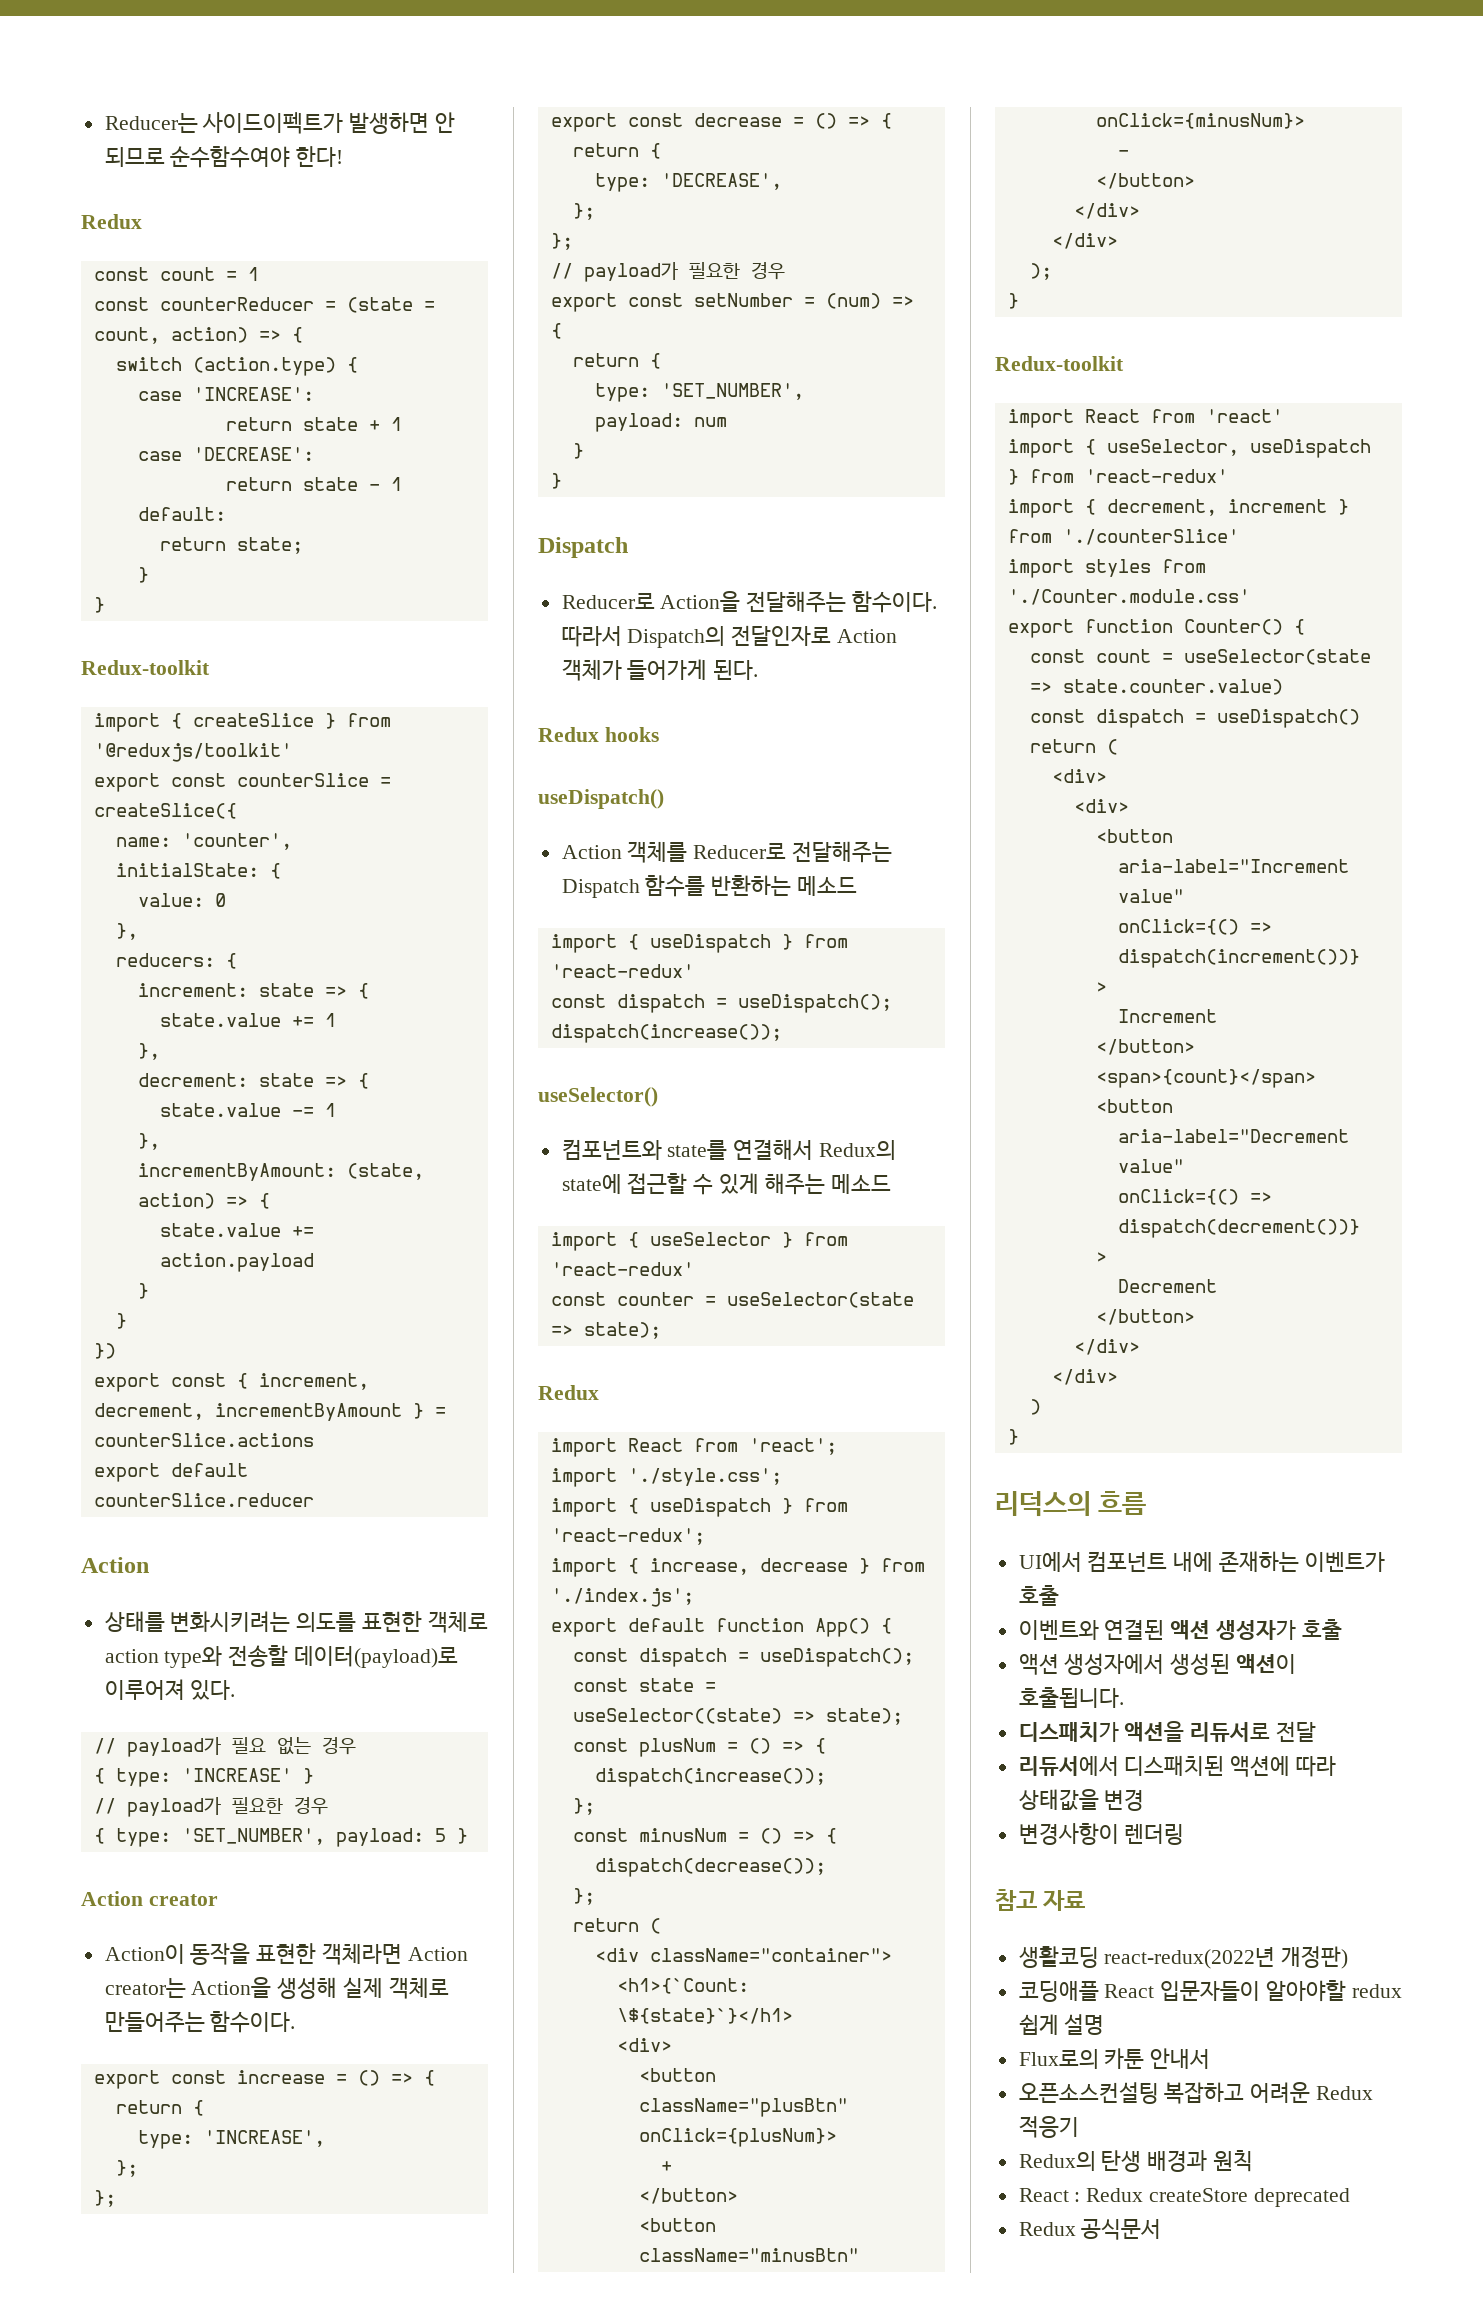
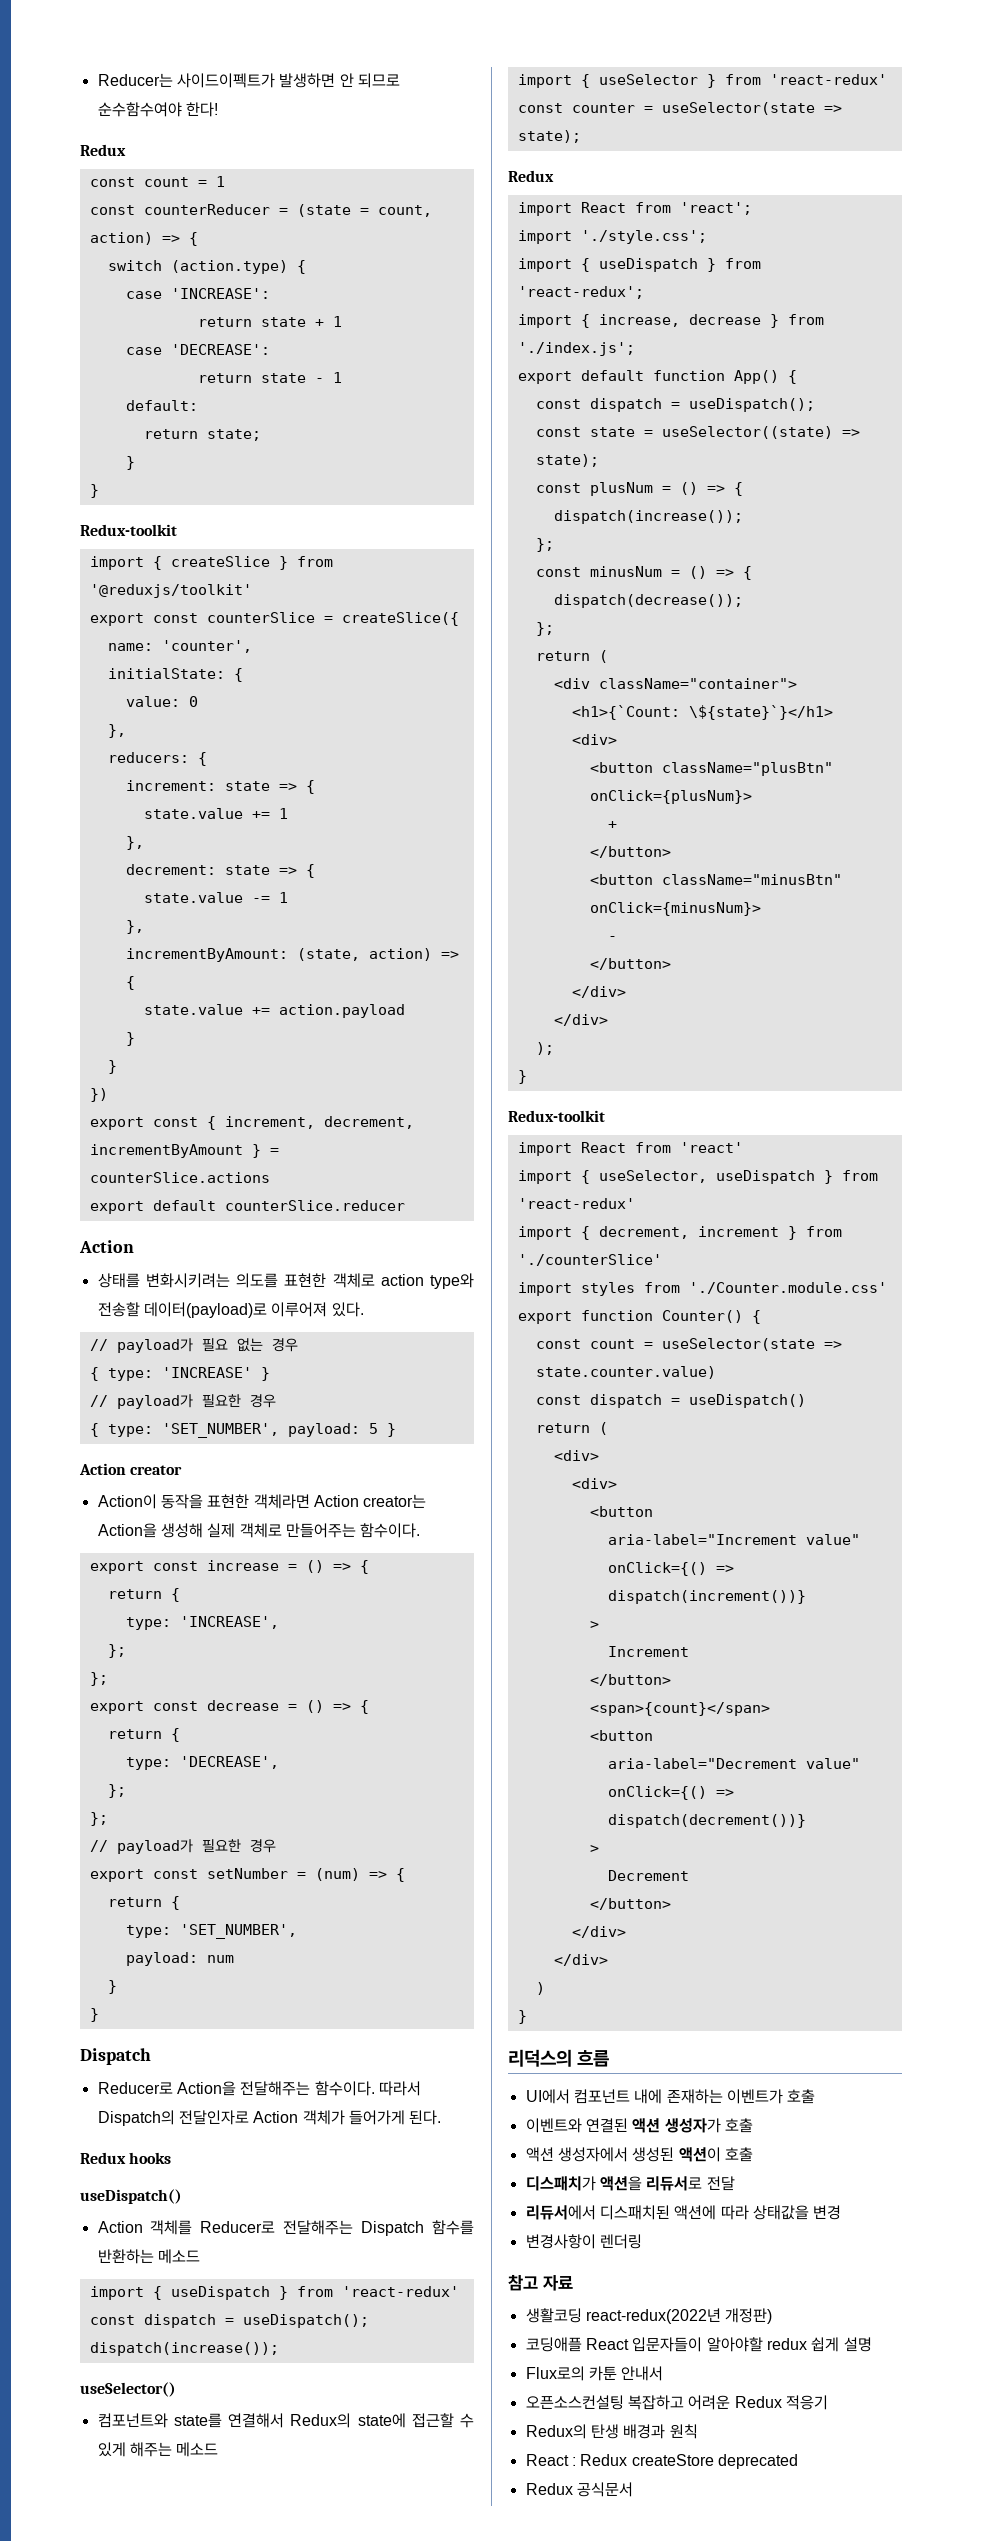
[1018,1687,1124,1708] 호출됩니다. -> [724,2147,753,2162] 호출

